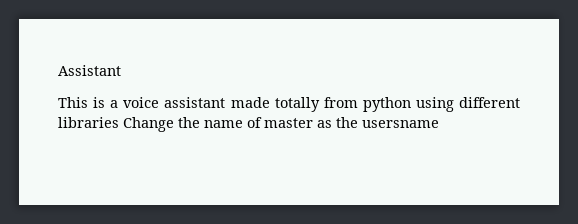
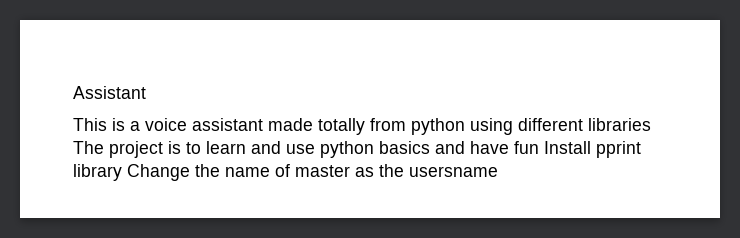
(119, 122) none -> [73,141,641,158] [73,164,122,181] The project is to learn and use python basics and have fun Install pprint library

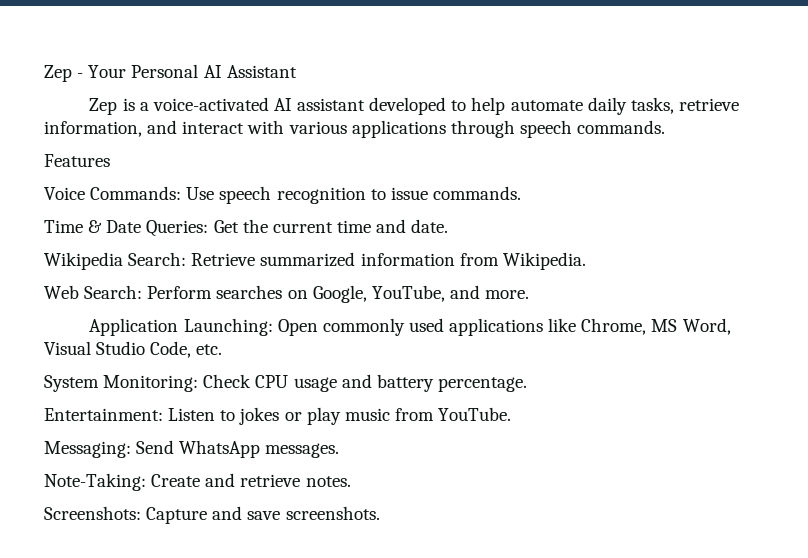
(73, 92) none -> [44,64,222,82] Zep - Your Personal AI
[73,118,107,131] This -> [89,98,118,115] Zep
[145,118,651,135] [73,141,641,158] [73,164,498,181] voice assistant made totally from python using different libraries The project is to learn and use python basics and have fun Install pprint library Change the name of master as the usersname -> [152,97,740,115] [44,120,666,138] [44,154,110,167] [44,186,521,204] [44,219,449,237] [44,252,586,270] [44,285,530,303] [89,318,731,336] [44,341,223,358] [44,374,527,392] [44,407,512,425] [44,440,340,458] [44,473,351,491] [44,506,380,524] voice-activated AI assistant developed to help automate daily tasks, retrieve information, and interact with various applications through speech commands. // Features // Voice Commands: Use speech recognition to issue commands. // Time & Date Queries: Get the current time and date. // Wikipedia Search: Retrieve summarized information from Wikipedia. // Web Search: Perform searches on Google, YouTube, and more. // Application Launching: Open commonly used applications like Chrome, MS Word, Visual Studio Code, etc. // System Monitoring: Check CPU usage and battery percentage. // Entertainment: Listen to jokes or play music from YouTube. // Messaging: Send WhatsApp messages. // Note-Taking: Create and retrieve notes. // Screenshots: Capture and save screenshots.

